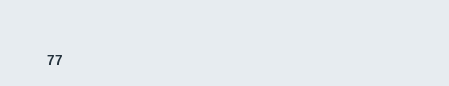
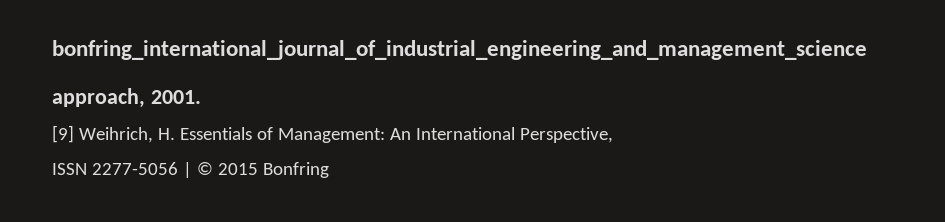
[47,55,63,65] 77 -> [52,40,867,60] [52,88,201,108] [52,125,613,143] [52,162,329,178] bonfring_international_journal_of_industrial_engineering_and_management_science // approach, 2001. // [9] Weihrich, H. Essentials of Management: An International Perspective, // ISSN 2277-5056 | © 2015 Bonfring

